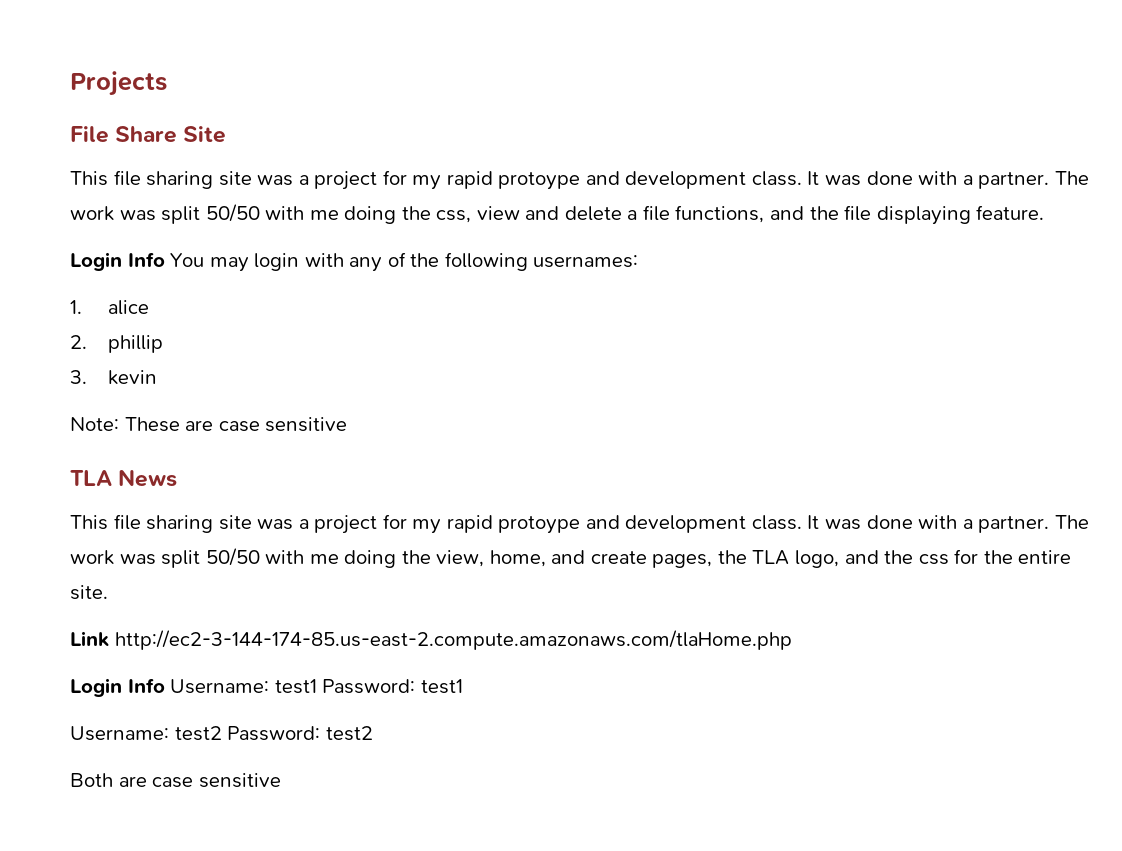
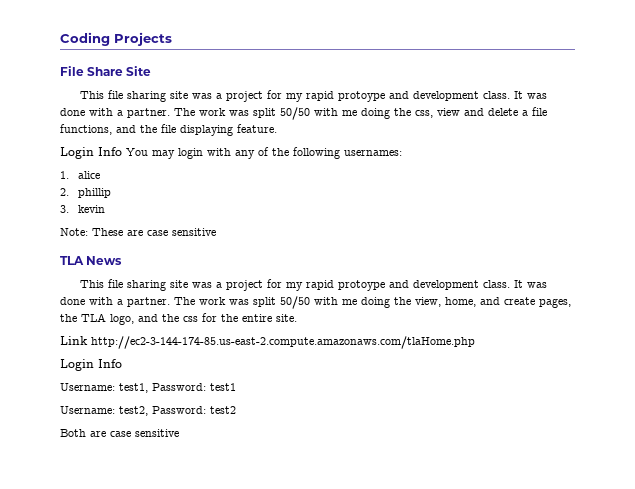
(70, 83) none -> [60,32,110,46] Coding
[170,679,317,694] Username: test1 -> [60,383,148,393] // Username: test1,
[174,726,222,741] test2 -> [119,406,148,416] test2,

